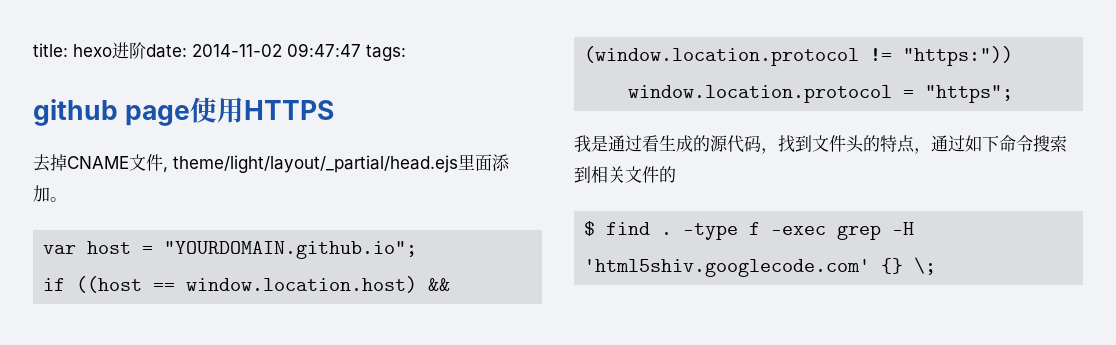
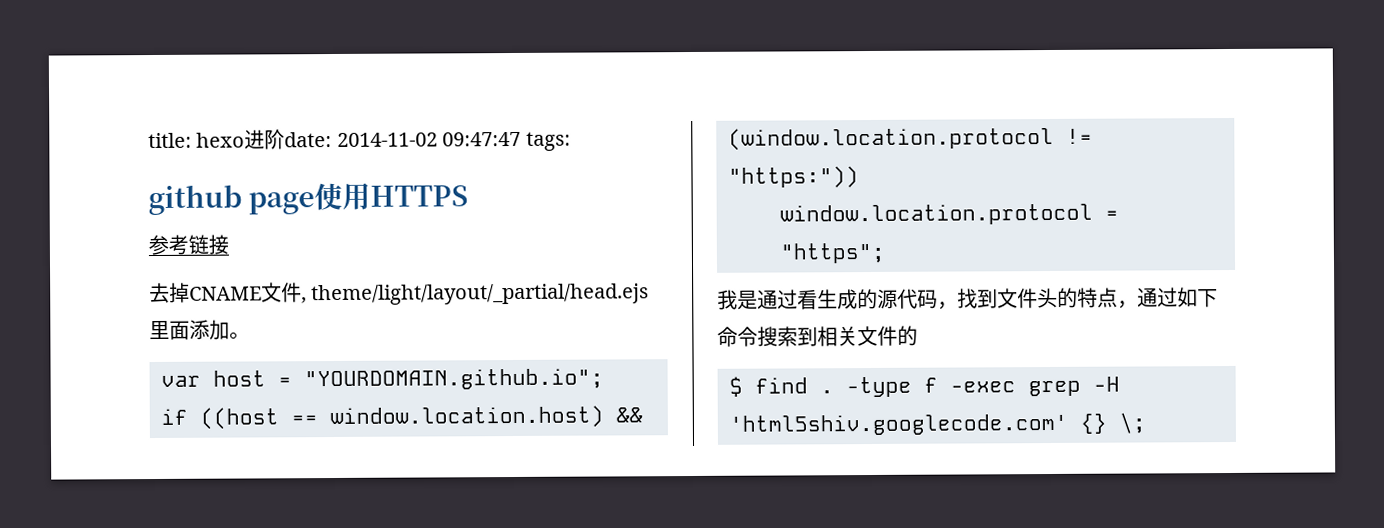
(335, 110) none -> [148,234,229,256] // 参考链接

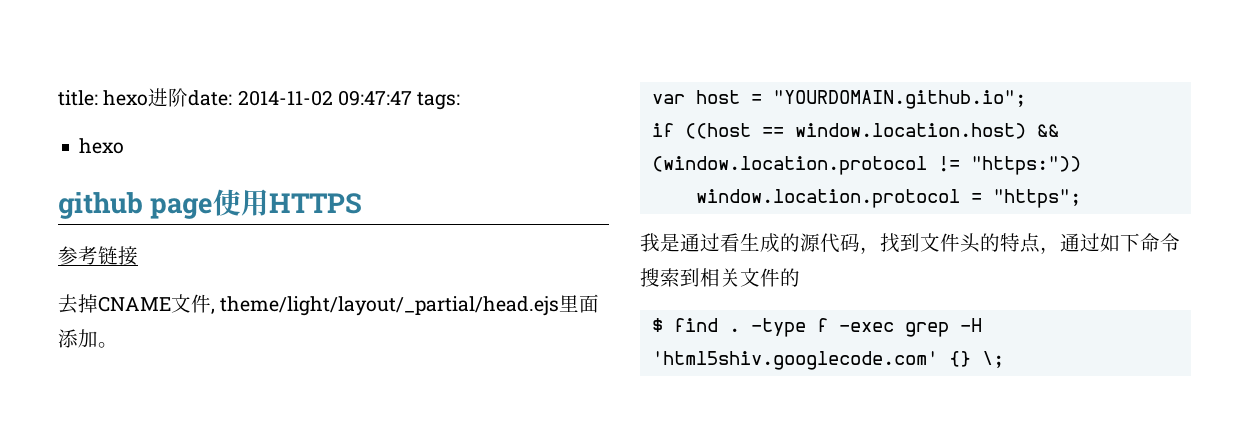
(571, 141) none -> [79,138,125,154] // hexo

